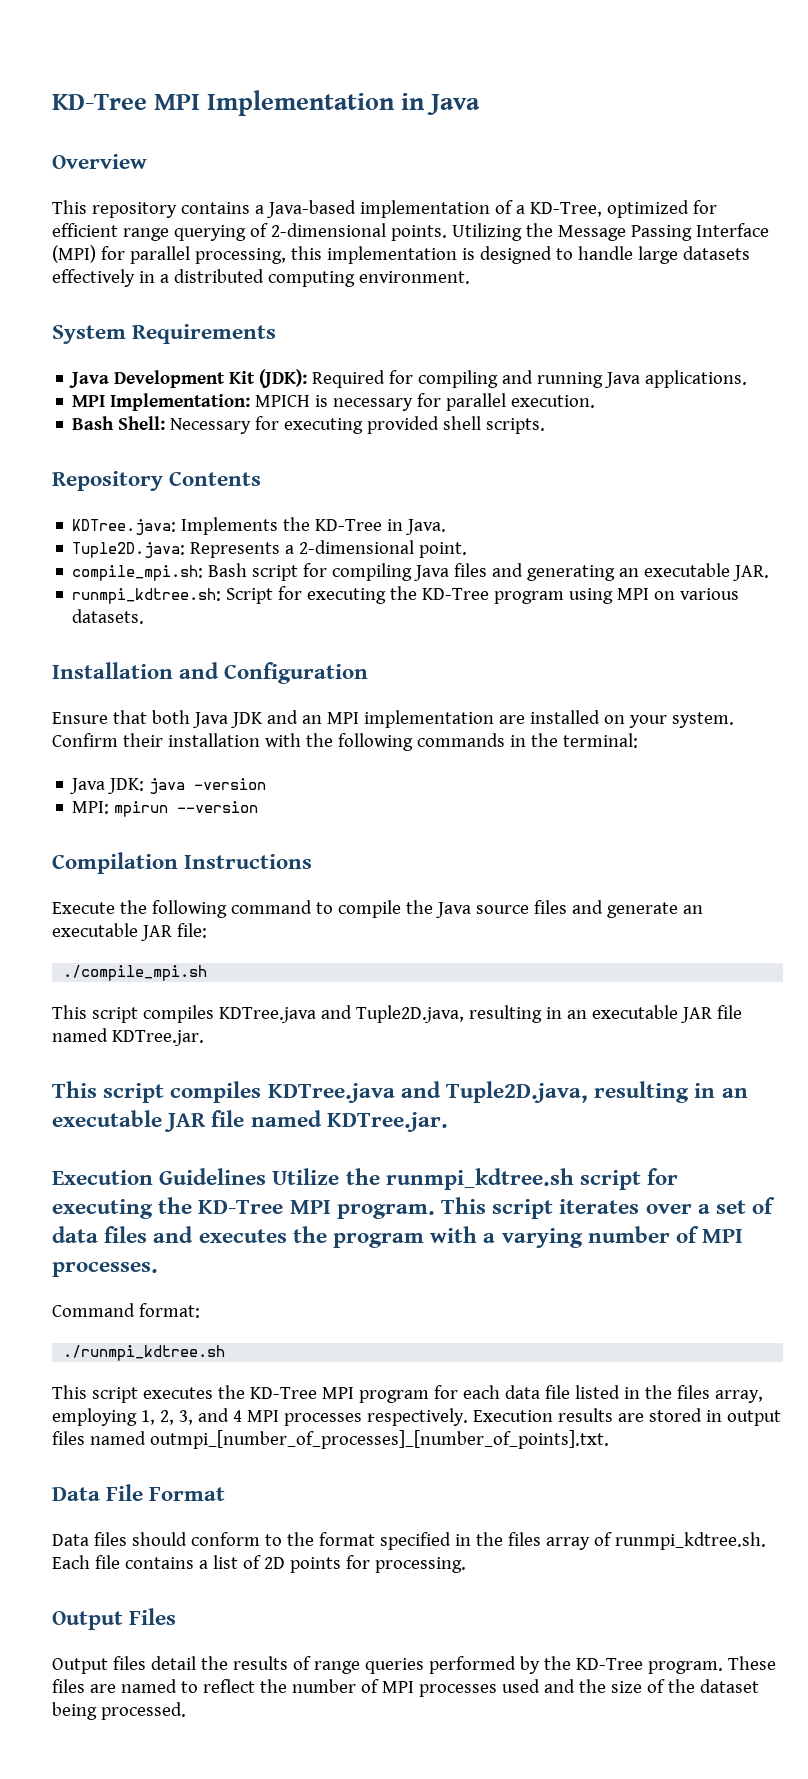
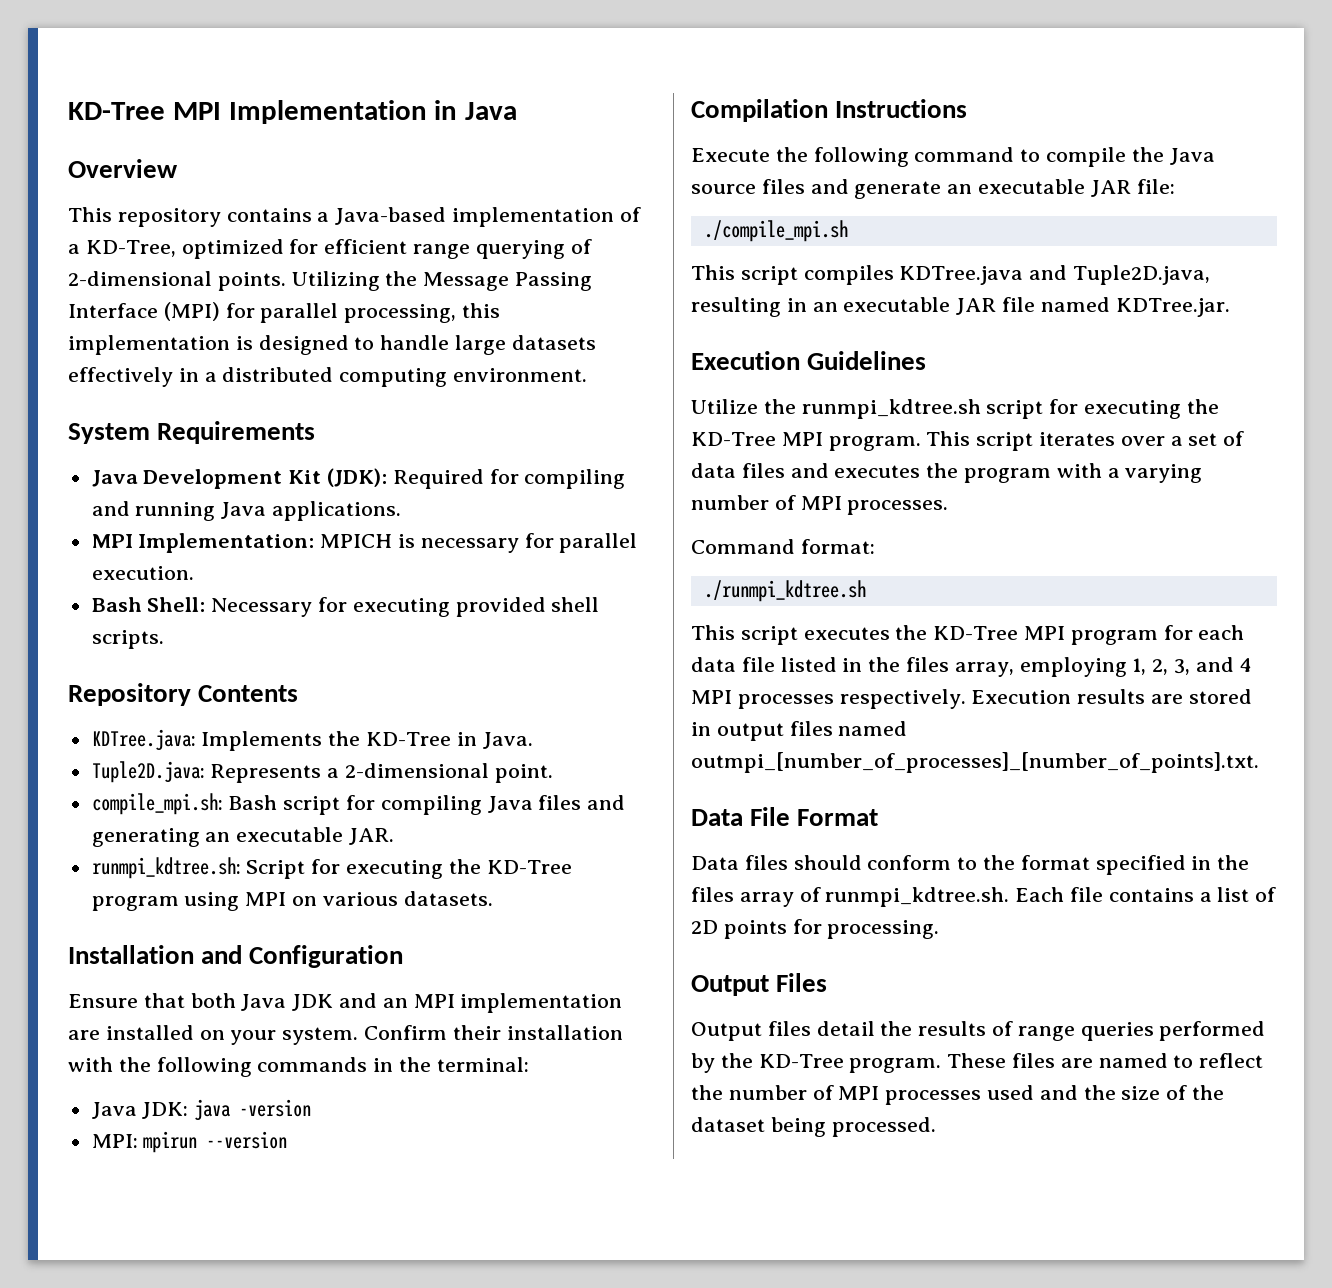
[52,1081,748,1103] [52,1110,448,1132] // This script compiles KDTree.java and Tuple2D.java, resulting in an executable JAR file named KDTree.jar. -> (1230, 307) none
(267, 1176) none -> (927, 360) //

